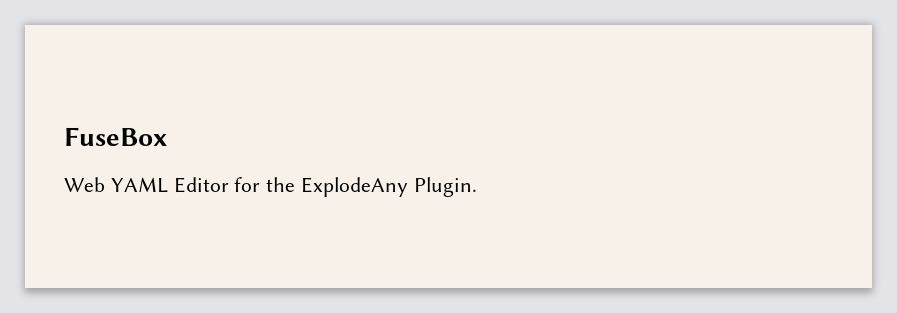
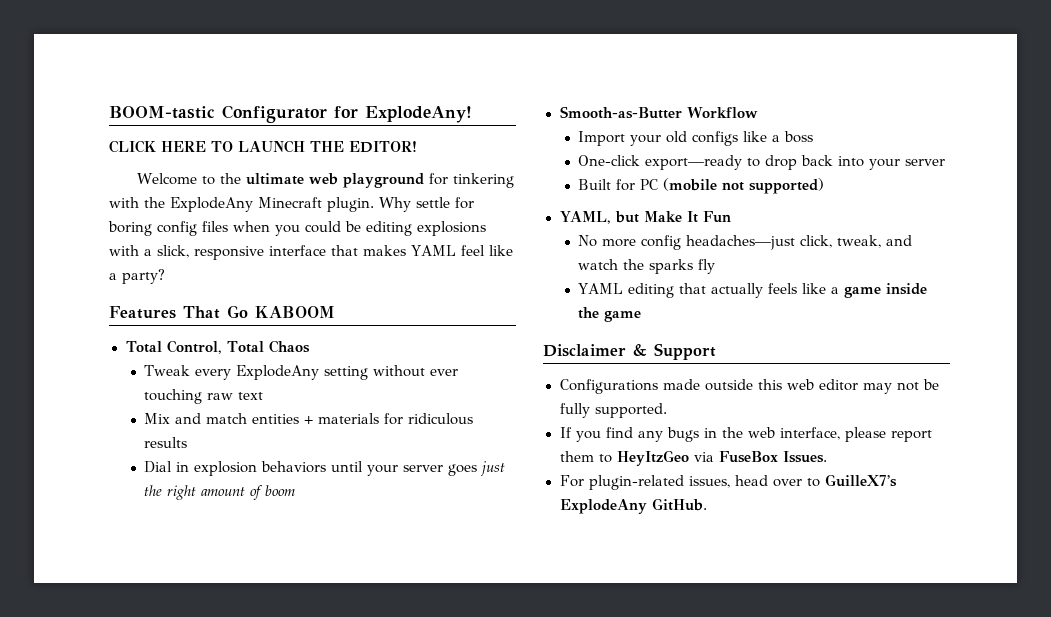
[64,127,167,146] [64,177,477,197] FuseBox // Web YAML Editor for the ExplodeAny Plugin. -> [109,105,472,123] [109,140,417,153] [136,173,514,188] [109,197,474,212] [108,221,486,236] [109,245,513,260] [109,269,165,284] [109,305,335,319] [125,340,311,354] [144,365,459,380] [144,389,264,404] [144,413,474,425] [144,437,188,448] [144,461,506,476] [144,485,296,500] [559,106,759,119] [578,131,814,146] [578,155,946,170] [578,178,825,194] [559,211,732,224] [578,235,913,250] [578,259,716,274] [578,283,928,298] [578,307,642,322] [543,343,716,360] [559,379,939,394] [559,403,667,418] [559,427,932,442] [559,450,827,466] [559,474,897,490] [559,498,707,514] BOOM-tastic Configurator for ExplodeAny! // CLICK HERE TO LAUNCH THE EDITOR! // Welcome to the ultimate web playground for tinkering with the ExplodeAny Minecraft plugin. Why settle for boring config files when you could be editing explosions with a slick, responsive interface that makes YAML feel like a party? // Features That Go KABOOM // Total Control, Total Chaos // Tweak every ExplodeAny setting without ever touching raw text // Mix and match entities + materials for ridiculous results // Dial in explosion behaviors until your server goes just the right amount of boom // Smooth-as-Butter Workflow // Import your old configs like a boss // One-click export—ready to drop back into your server // Built for PC (mobile not supported) // YAML, but Make It Fun // No more config headaches—just click, tweak, and watch the sparks fly // YAML editing that actually feels like a game inside the game // Disclaimer & Support // Configurations made outside this web editor may not be fully supported. // If you find any bugs in the web interface, please report them to HeyItzGeo via FuseBox Issues. // For plugin-related issues, head over to GuilleX7’s ExplodeAny GitHub.

